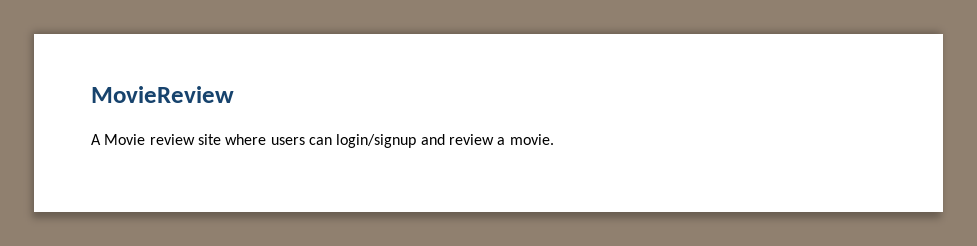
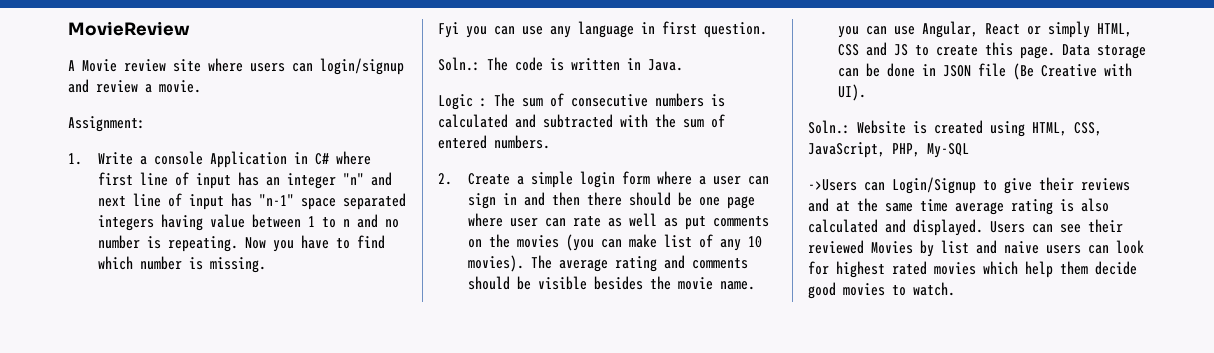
(554, 139) none -> [68,116,145,132] [68,151,371,168] [97,172,392,189] [97,193,406,210] [97,214,399,231] [97,235,385,252] [97,256,266,273] [438,21,767,38] [438,57,683,71] [438,93,725,110] [438,114,725,128] [438,135,550,149] [438,171,769,188] [467,192,755,209] [467,213,769,230] [467,234,762,251] [467,255,748,272] [467,276,755,290] [837,21,1132,38] [837,42,1146,59] [837,63,1132,80] [837,84,866,101] [808,120,1102,137] [808,142,969,158] [808,177,1130,194] [808,198,1109,215] [808,219,1123,236] [808,240,1144,257] [808,261,1137,278] [808,282,955,299] // Assignment: // 1. Write a console Application in C# where first line of input has an integer "n" and next line of input has "n-1" space separated integers having value between 1 to n and no number is repeating. Now you have to find which number is missing. // Fyi you can use any language in first question. // Soln.: The code is written in Java. // Logic : The sum of consecutive numbers is calculated and subtracted with the sum of entered numbers. // 2. Create a simple login form where a user can sign in and then there should be one page where user can rate as well as put comments on the movies (you can make list of any 10 movies). The average rating and comments should be visible besides the movie name. you can use Angular, React or simply HTML, CSS and JS to create this page. Data storage can be done in JSON file (Be Creative with UI). // Soln.: Website is created using HTML, CSS, JavaScript, PHP, My-SQL // ->Users can Login/Signup to give their reviews and at the same time average rating is also calculated and displayed. Users can see their reviewed Movies by list and naive users can look for highest rated movies which help them decide good movies to watch.

